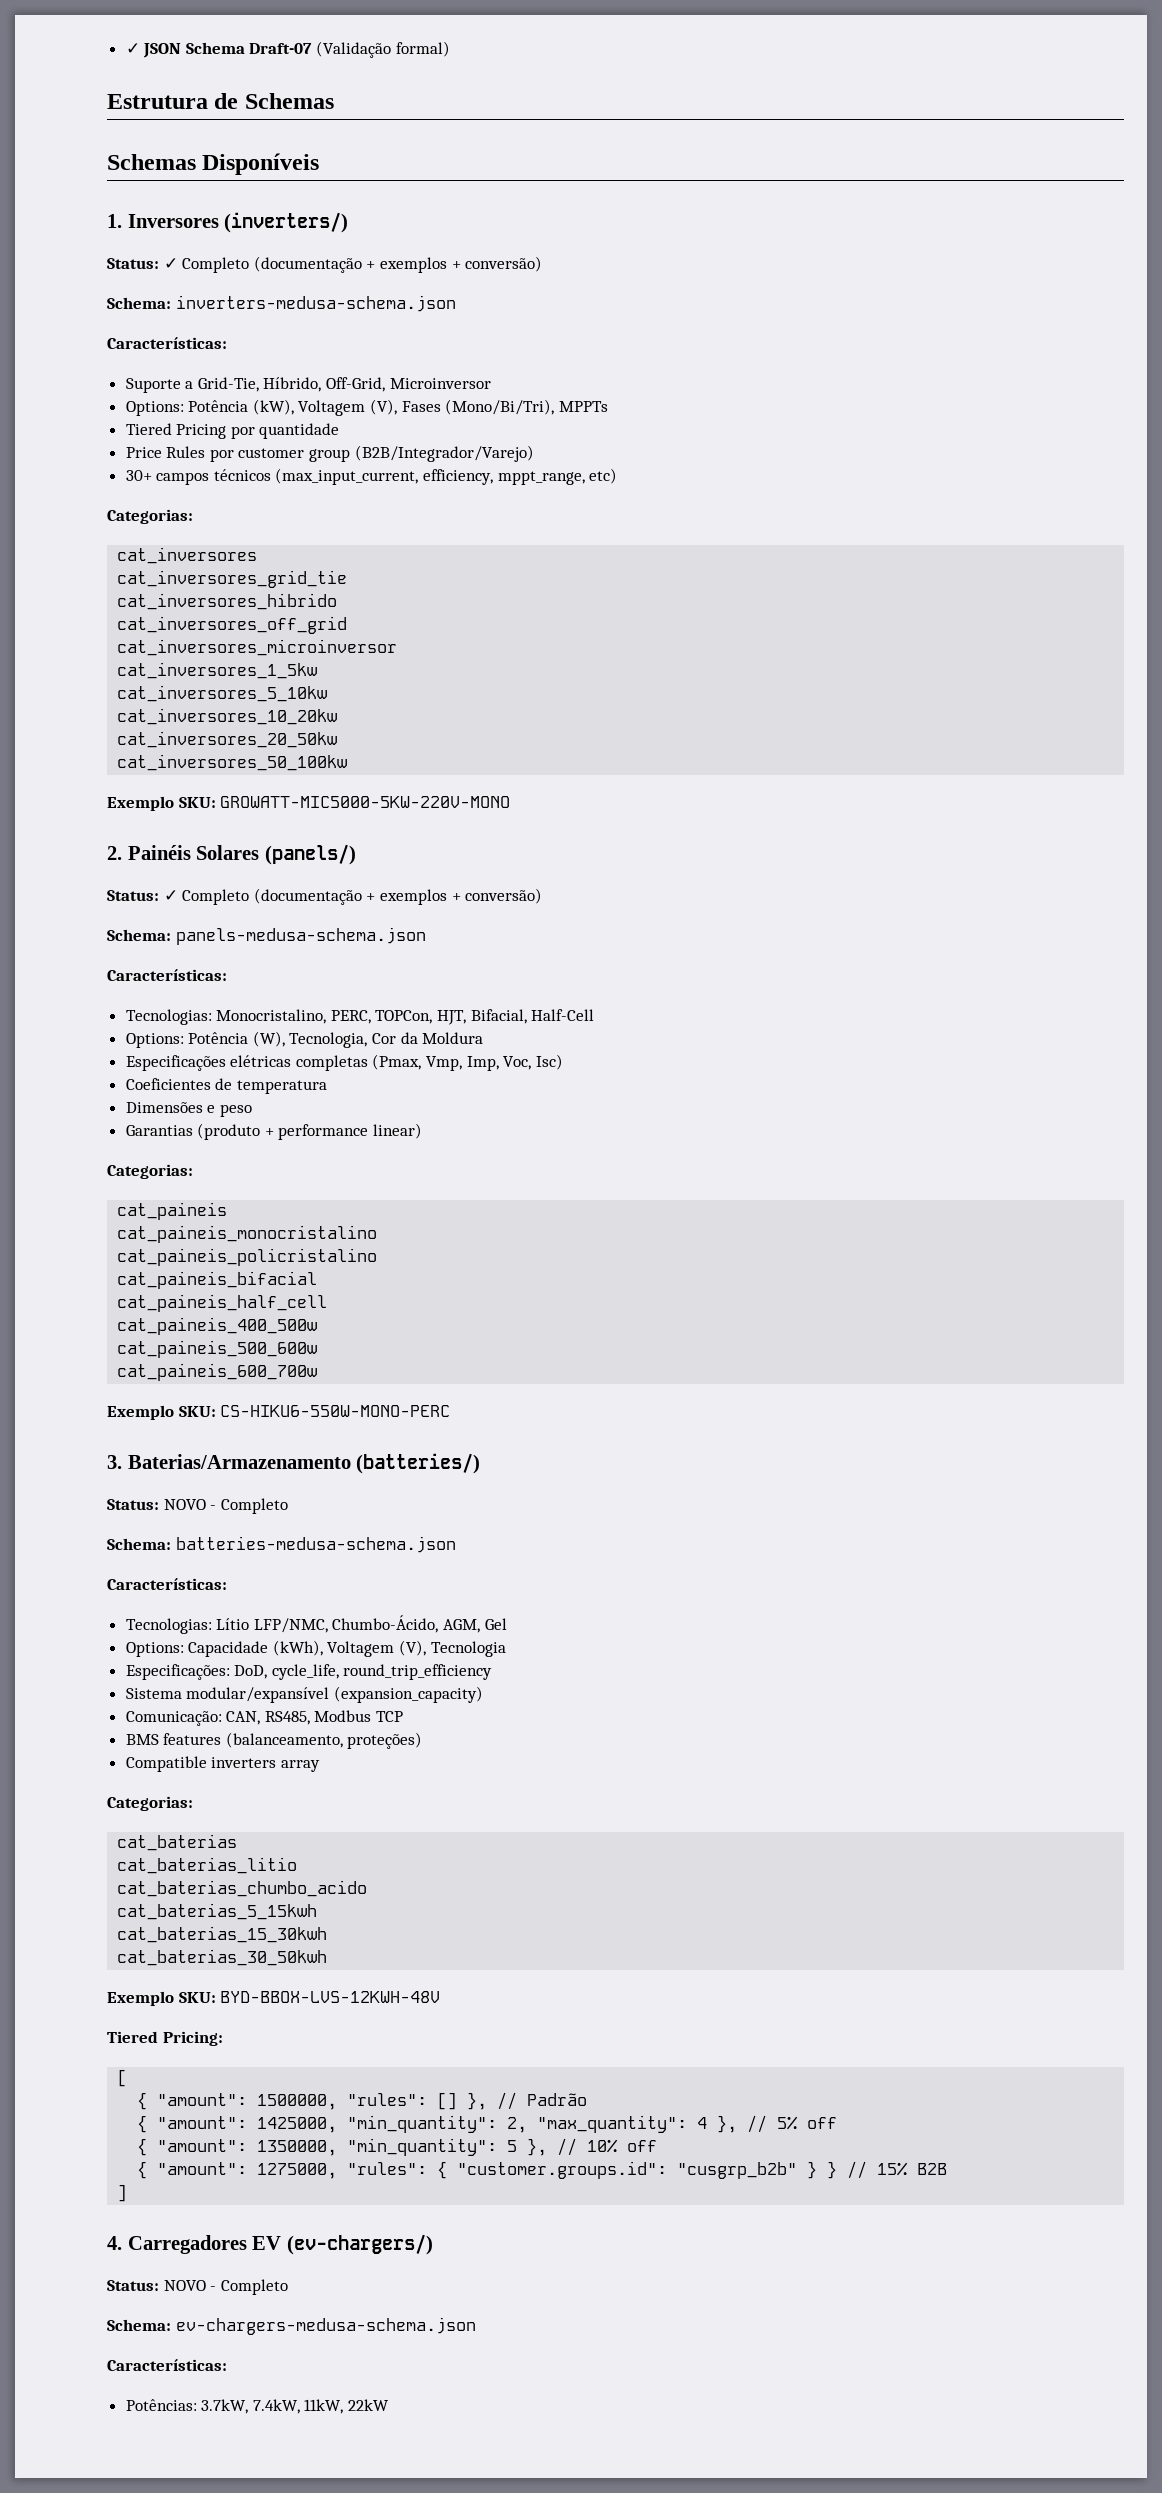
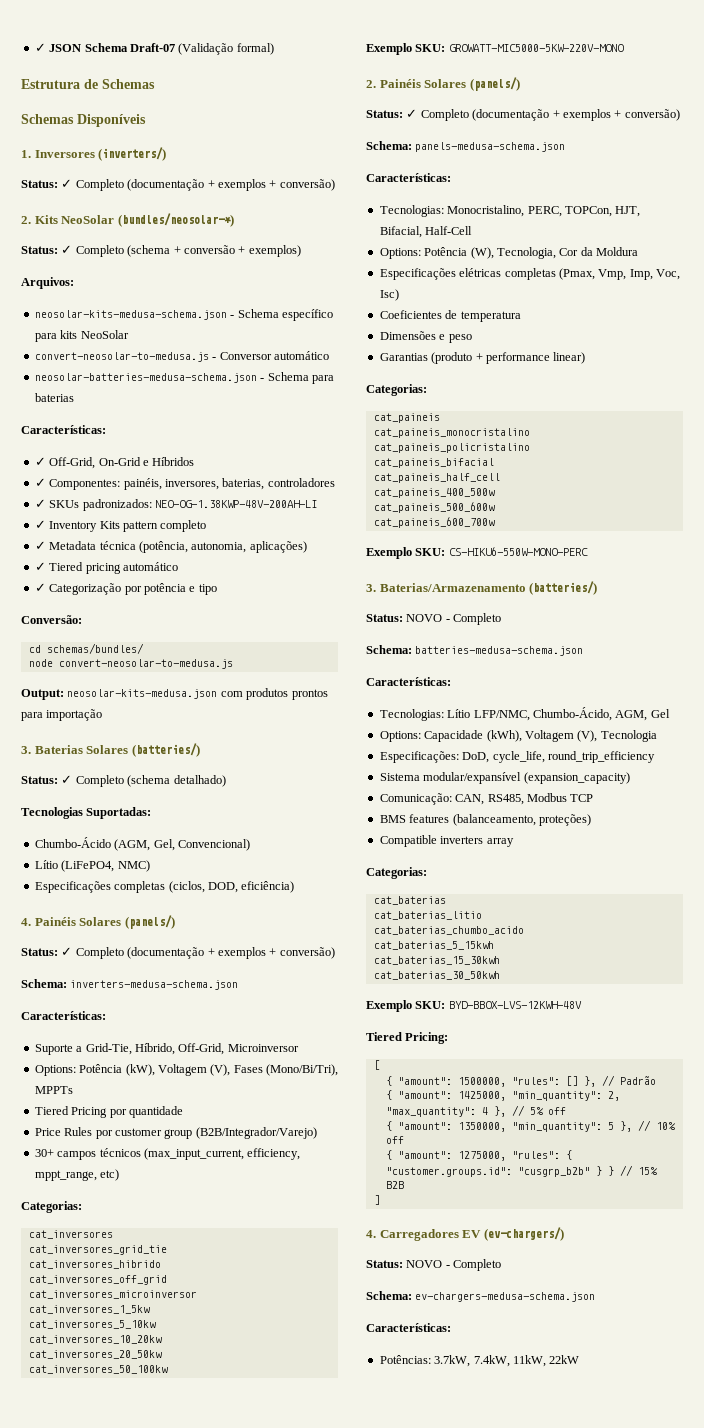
(543, 264) none -> [21,213,234,227] [21,245,301,257] [21,277,74,289] [34,309,333,321] [34,330,129,342] [34,351,329,362] [34,372,334,384] [34,393,74,402] [21,425,106,434] [34,457,195,469] [34,478,335,490] [34,499,317,511] [34,520,207,532] [34,541,307,553] [34,562,178,574] [34,583,217,595] [21,615,82,624] [28,643,144,654] [28,659,233,669] [21,688,328,700] [21,709,103,721] [21,743,200,757] [21,775,226,787] [21,807,152,819] [34,837,250,851] [34,860,150,872] [34,881,295,893] [21,915,175,929] [21,947,335,959] // 2. Kits NeoSolar (bundles/neosolar-*) // Status: ✓ Completo (schema + conversão + exemplos) // Arquivos: // neosolar-kits-medusa-schema.json - Schema específico para kits NeoSolar // convert-neosolar-to-medusa.js - Conversor automático // neosolar-batteries-medusa-schema.json - Schema para baterias // Características: // ✓ Off-Grid, On-Grid e Híbridos // ✓ Componentes: painéis, inversores, baterias, controladores // ✓ SKUs padronizados: NEO-OG-1.38KWP-48V-200AH-LI // ✓ Inventory Kits pattern completo // ✓ Metadata técnica (potência, autonomia, aplicações) // ✓ Tiered pricing automático // ✓ Categorização por potência e tipo // Conversão: // cd schemas/bundles/ // node convert-neosolar-to-medusa.js // Output: neosolar-kits-medusa.json com produtos prontos para importação // 3. Baterias Solares (batteries/) // Status: ✓ Completo (schema detalhado) // Tecnologias Suportadas: // Chumbo-Ácido (AGM, Gel, Convencional) // Lítio (LiFePO4, NMC) // Especificações completas (ciclos, DOD, eficiência) // 4. Painéis Solares (panels/) // Status: ✓ Completo (documentação + exemplos + conversão)

